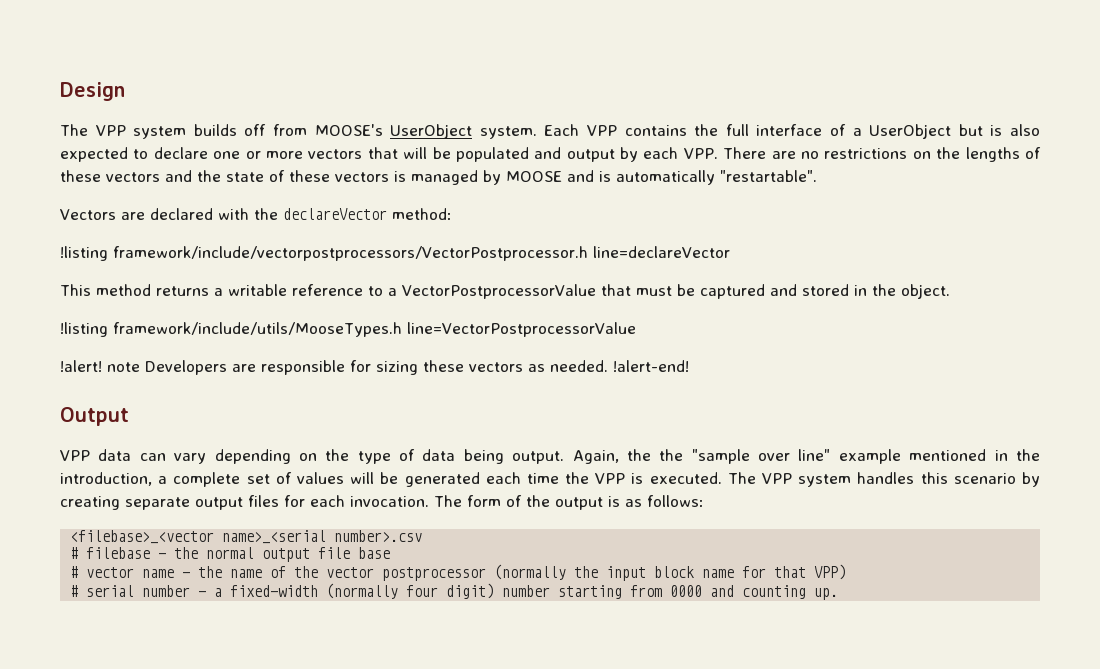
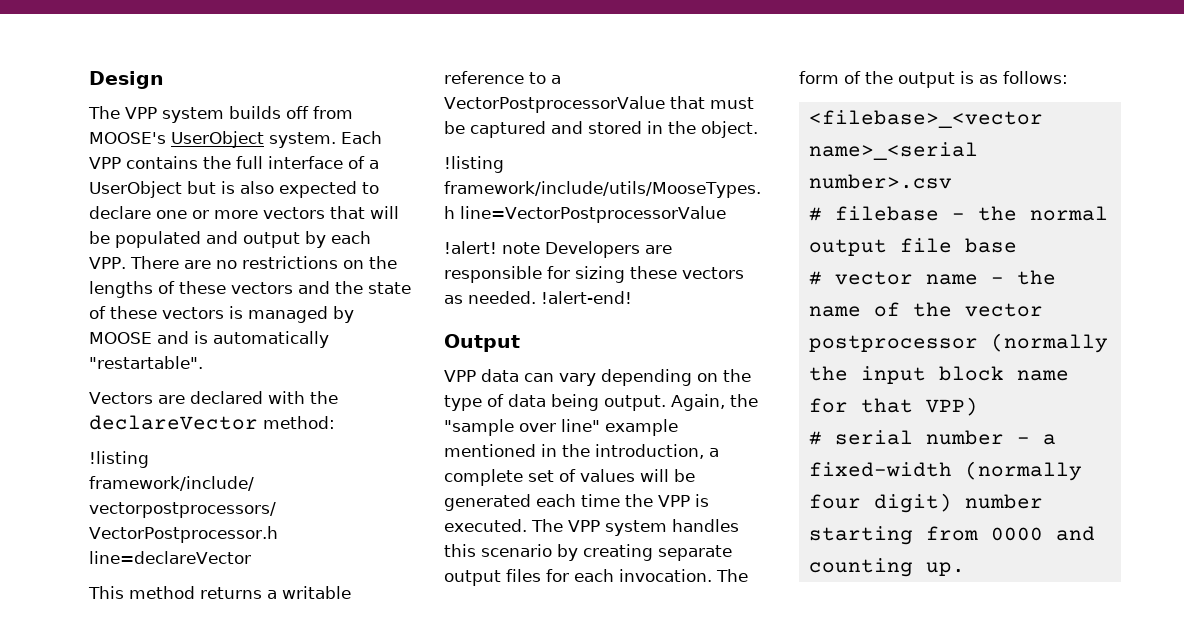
[659,449,684,461] the -> (758, 400) none

